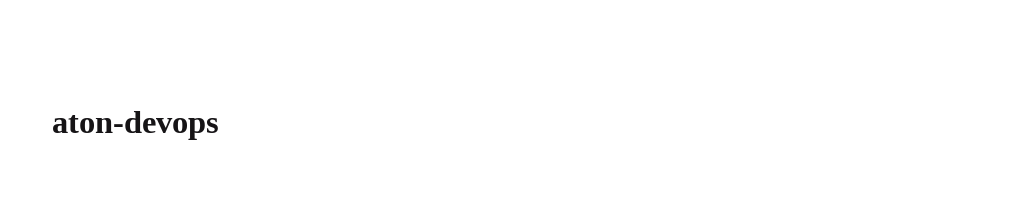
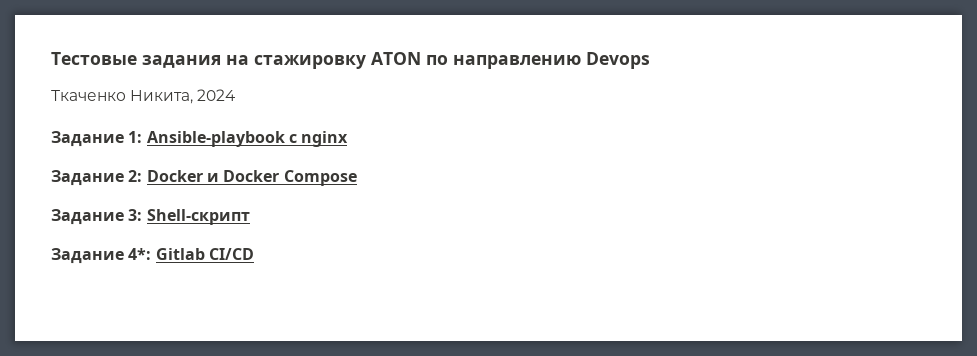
[52,111,219,140] aton-devops -> [51,52,650,69] [51,89,237,104] [51,131,349,147] [51,170,357,186] [51,209,250,225] [51,248,254,264] Тестовые задания на стажировку ATON по направлению Devops // Ткаченко Никита, 2024 // Задание 1: Ansible-playbook с nginx // Задание 2: Docker и Docker Compose // Задание 3: Shell-скрипт // Задание 4*: Gitlab CI/CD

